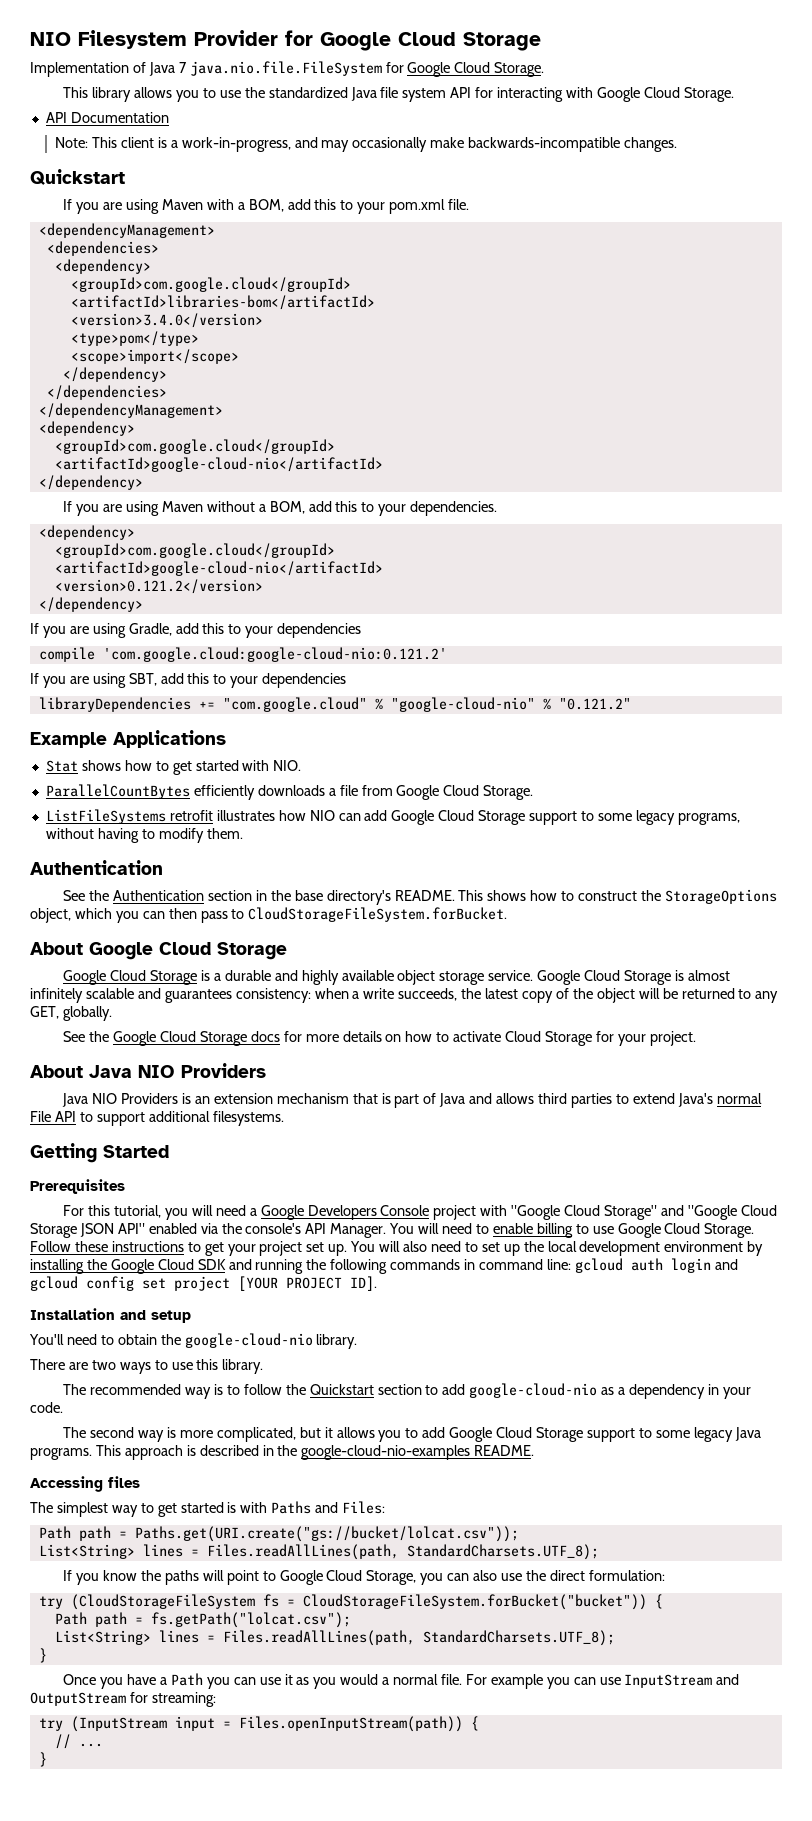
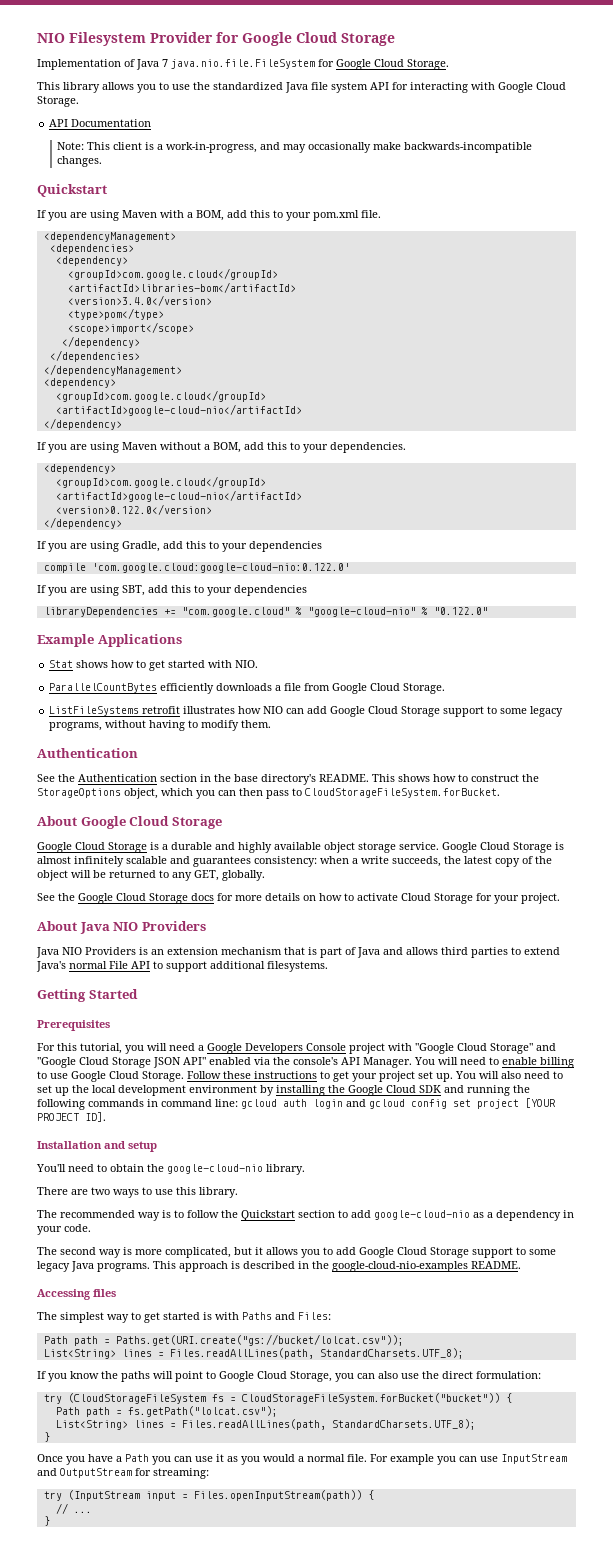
[54,579,263,594] <version>0.121.2</version> -> [55,504,212,515] <version>0.122.0</version>
[102,647,447,662] 'com.google.cloud:google-cloud-nio:0.121.2' -> [91,563,350,573] 'com.google.cloud:google-cloud-nio:0.122.0'
[558,698,631,710] "0.121.2" -> [433,607,488,615] "0.122.0"

